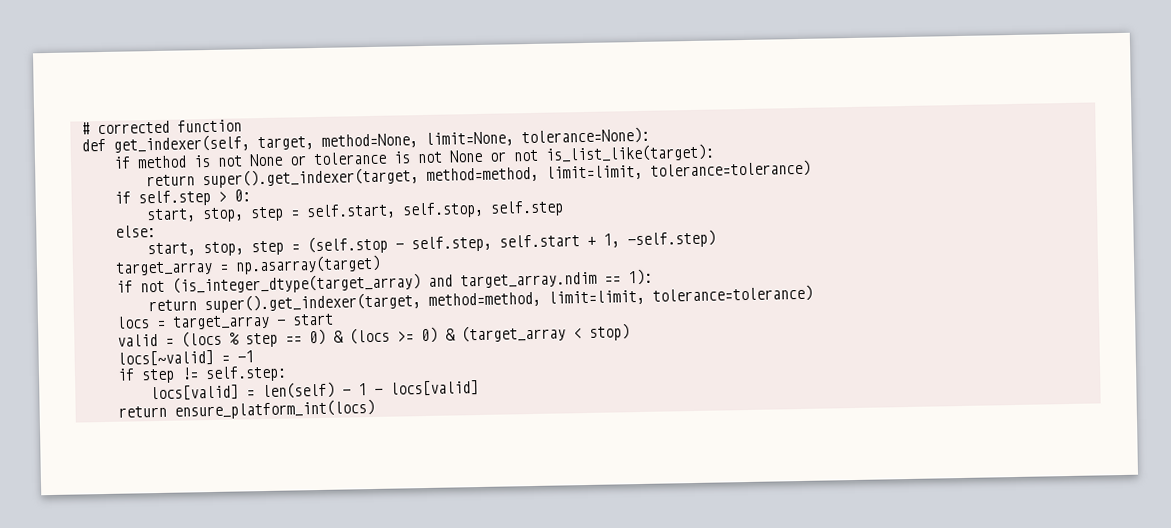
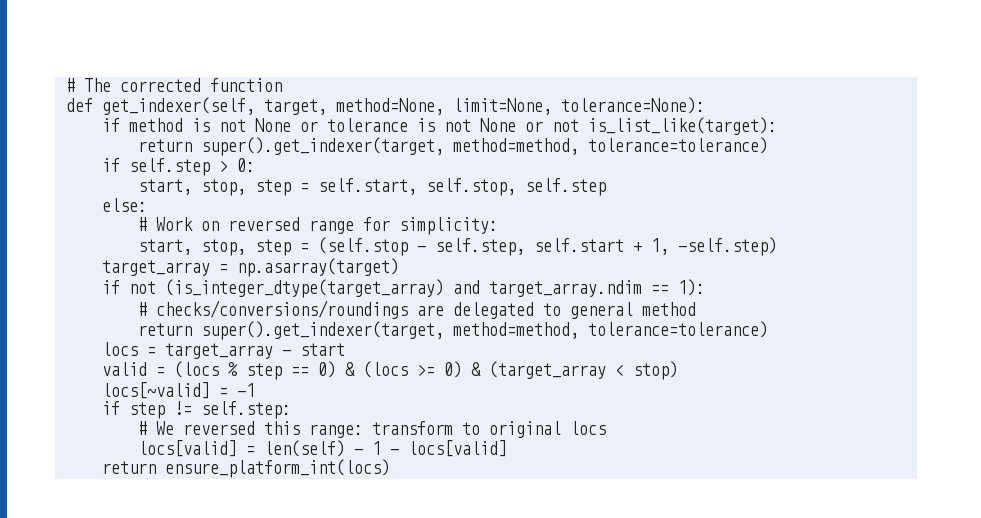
[80,122,90,135] # -> [66,78,112,92] # The
[545,164,643,181] limit=limit, -> (580, 146) none
(156, 231) none -> [138,217,499,235] // # Work on reversed range for simplicity:
[147,289,645,314] // return super().get_indexer(target, method=method, limit=limit, -> [138,300,697,319] [138,321,580,340] // # checks/conversions/roundings are delegated to general method // return super().get_indexer(target, method=method,
(287, 374) none -> [138,421,607,438] // # We reversed this range: transform to original locs

